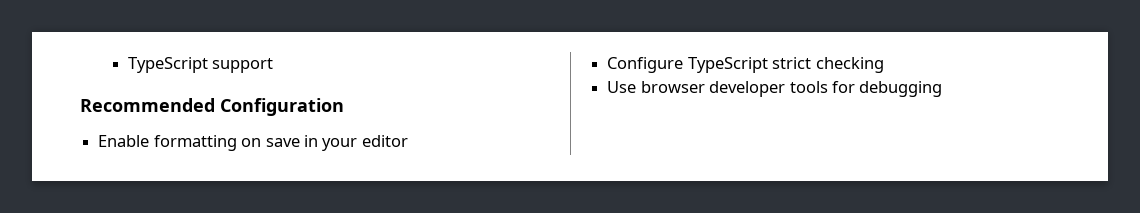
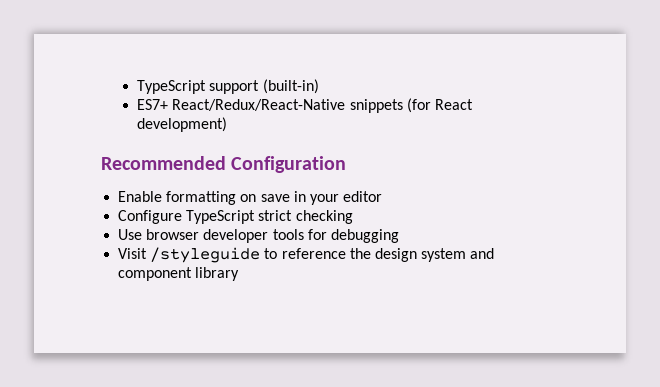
(273, 65) none -> [262,79,319,94] [137,98,473,113] [137,117,228,132] (built-in) // ES7+ React/Redux/React-Native snippets (for React development)
(943, 89) none -> [118,247,495,263] [118,267,240,281] // Visit /styleguide to reference the design system and component library

